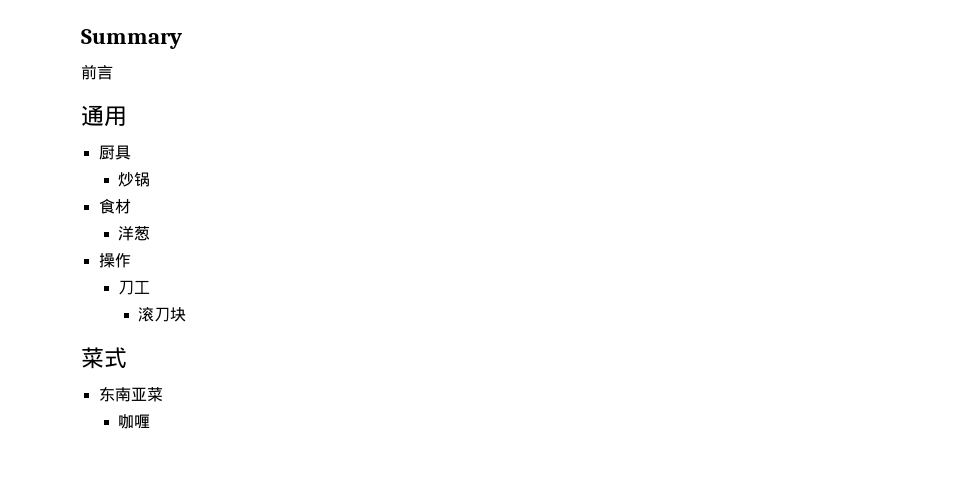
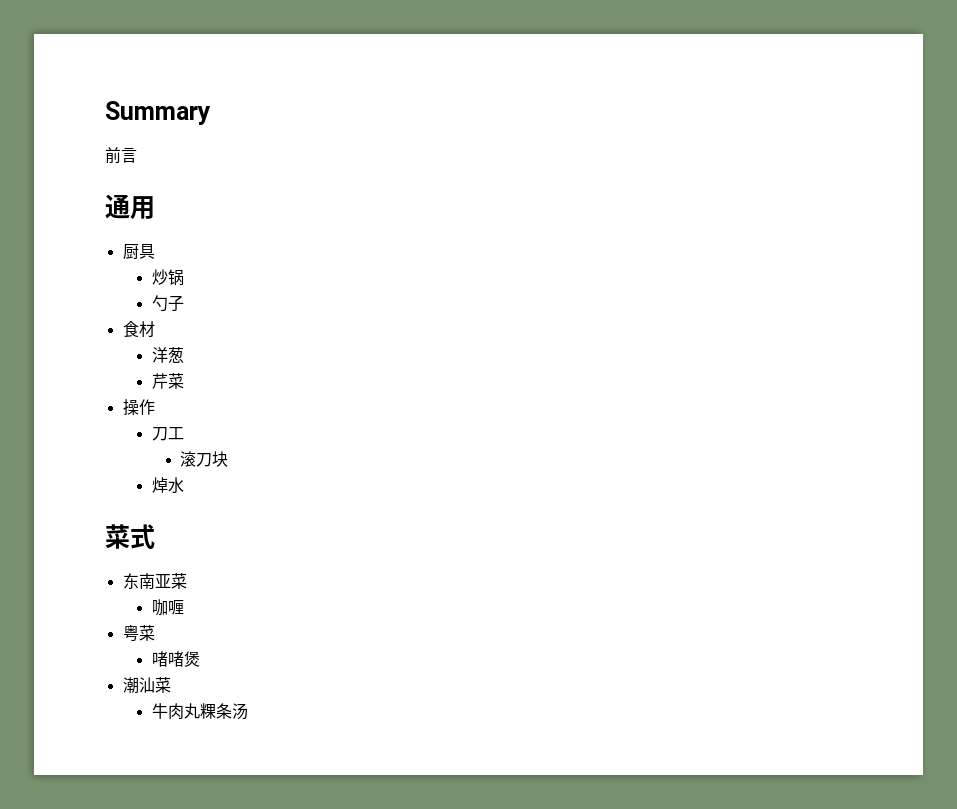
(151, 179) none -> [151,295,184,312] // 勺子
(151, 233) none -> [151,373,184,389] // 芹菜
(187, 314) none -> [151,477,184,493] // 焯水
(151, 421) none -> [122,625,155,641] [151,651,200,667] [122,677,171,694] [151,703,248,720] // 粤菜 // 啫啫煲 // 潮汕菜 // 牛肉丸粿条汤

